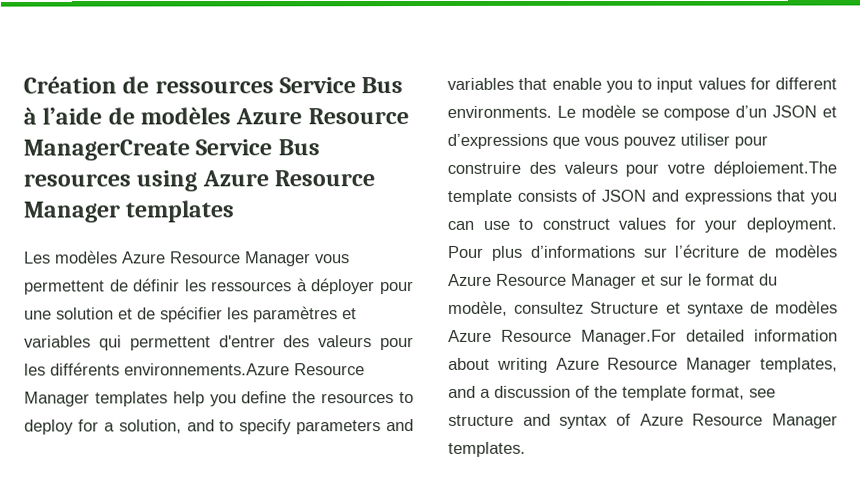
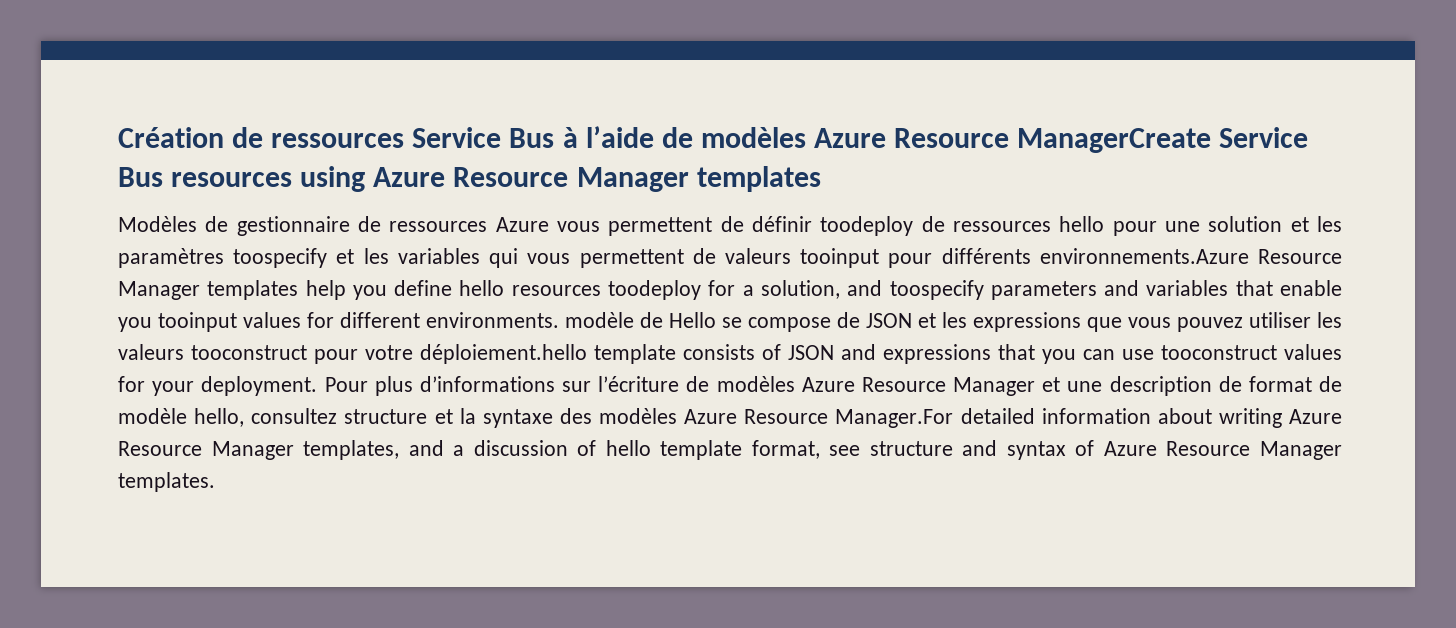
[24,250,350,267] [24,278,414,295] [24,306,357,323] [24,335,414,351] [24,363,46,376] Les modèles Azure Resource Manager vous permettent de définir les ressources à déployer pour une solution et de spécifier les paramètres et variables qui permettent d'entrer des valeurs pour les -> [118,216,1342,236] [118,248,933,268] Modèles de gestionnaire de ressources Azure vous permettent de définir toodeploy de ressources hello pour une solution et les paramètres toospecify et les variables qui vous permettent de valeurs tooinput pour
[292,391,414,404] [24,419,74,435] the resources to deploy -> [459,280,702,300] hello resources toodeploy
[219,419,293,435] to specify -> [889,280,984,300] toospecify
[637,77,694,93] to input -> [158,312,237,332] tooinput
[556,104,636,118] Le modèle -> [565,312,716,328] modèle de Hello
[735,105,768,118] d’un -> [837,312,860,328] de
[447,133,548,149] d’expressions -> [942,312,1081,332] les expressions
[734,135,768,149] [447,161,618,174] pour construire des valeurs -> [1317,312,1342,328] [118,344,307,360] les valeurs tooconstruct
[713,160,837,177] déploiement.The -> [420,344,587,364] déploiement.hello
[518,218,610,230] to construct -> [1161,345,1277,360] tooconstruct
[660,273,778,286] [448,300,769,317] sur le format du modèle, consultez Structure et syntaxe de -> [1067,376,1342,396] [118,408,592,428] une description de format de modèle hello, consultez structure et la syntaxe des
[594,385,618,398] the -> [605,440,651,456] hello

